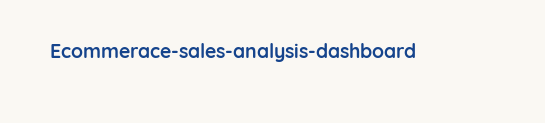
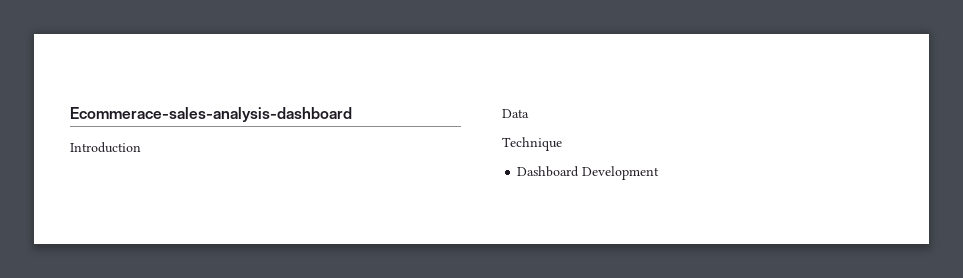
(416, 52) none -> [70,142,141,153] [502,109,529,118] [502,137,562,151] [517,166,660,180] // Introduction // Data // Technique // Dashboard Development

